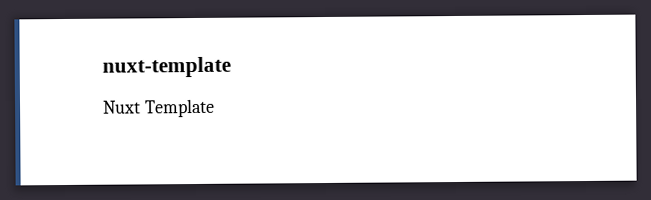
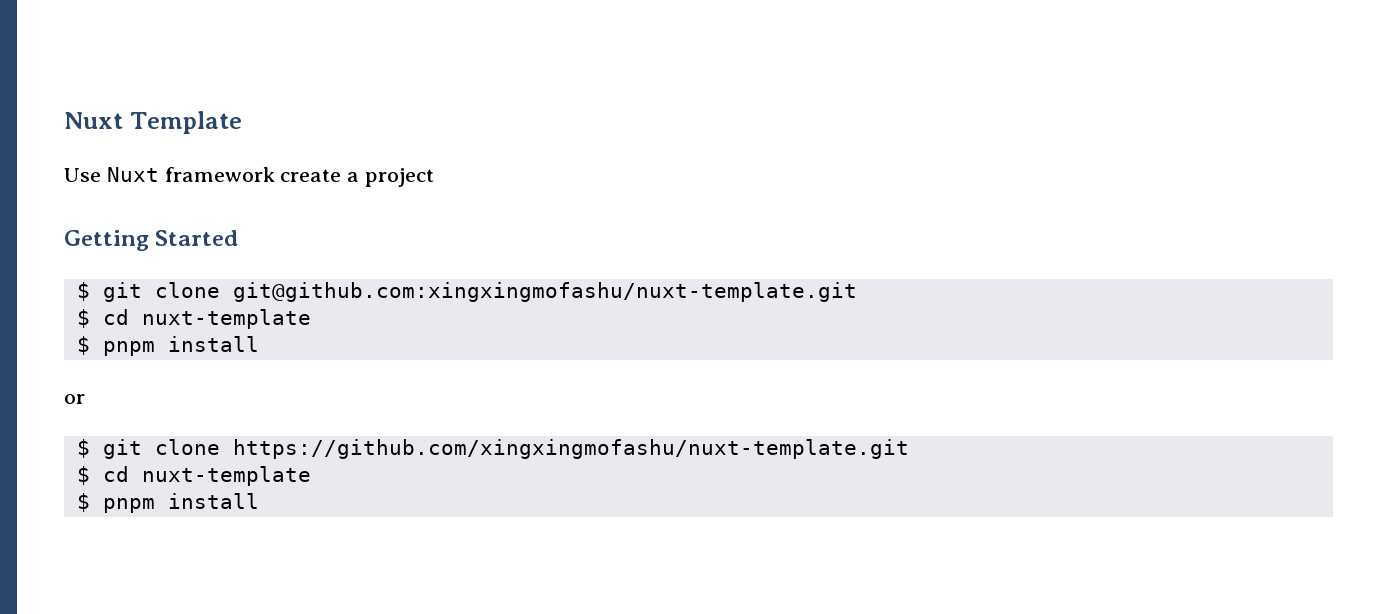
[102,56,231,78] [102,98,215,118] nuxt-template // Nuxt Template -> [64,111,242,134] [64,167,435,187] [64,230,239,251] [76,282,857,302] [76,309,311,329] [76,336,259,356] [64,394,85,404] [76,439,909,459] [76,466,311,486] [76,493,259,513] Nuxt Template // Use Nuxt framework create a project // Getting Started // $ git clone git@github.com:xingxingmofashu/nuxt-template.git // $ cd nuxt-template // $ pnpm install // or // $ git clone https://github.com/xingxingmofashu/nuxt-template.git // $ cd nuxt-template // $ pnpm install

